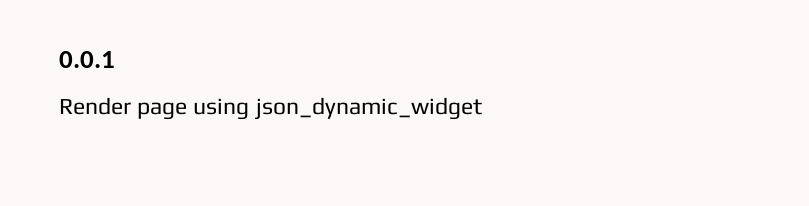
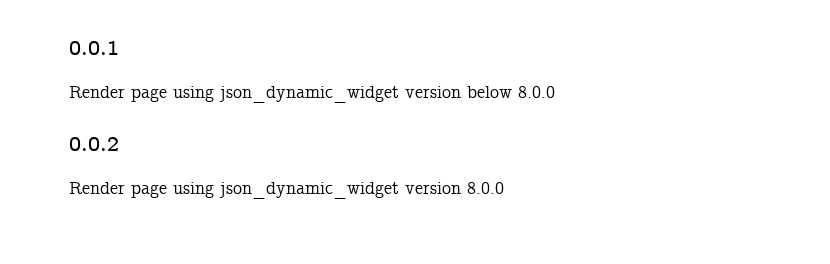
(482, 108) none -> [405,86,555,98] [69,137,119,151] [69,182,504,199] version below 8.0.0 // 0.0.2 // Render page using json_dynamic_widget version 8.0.0

